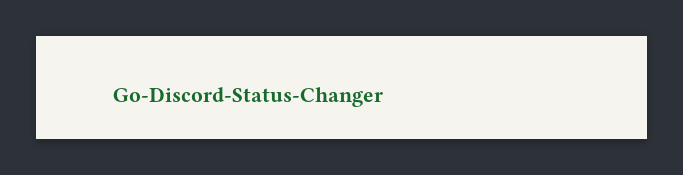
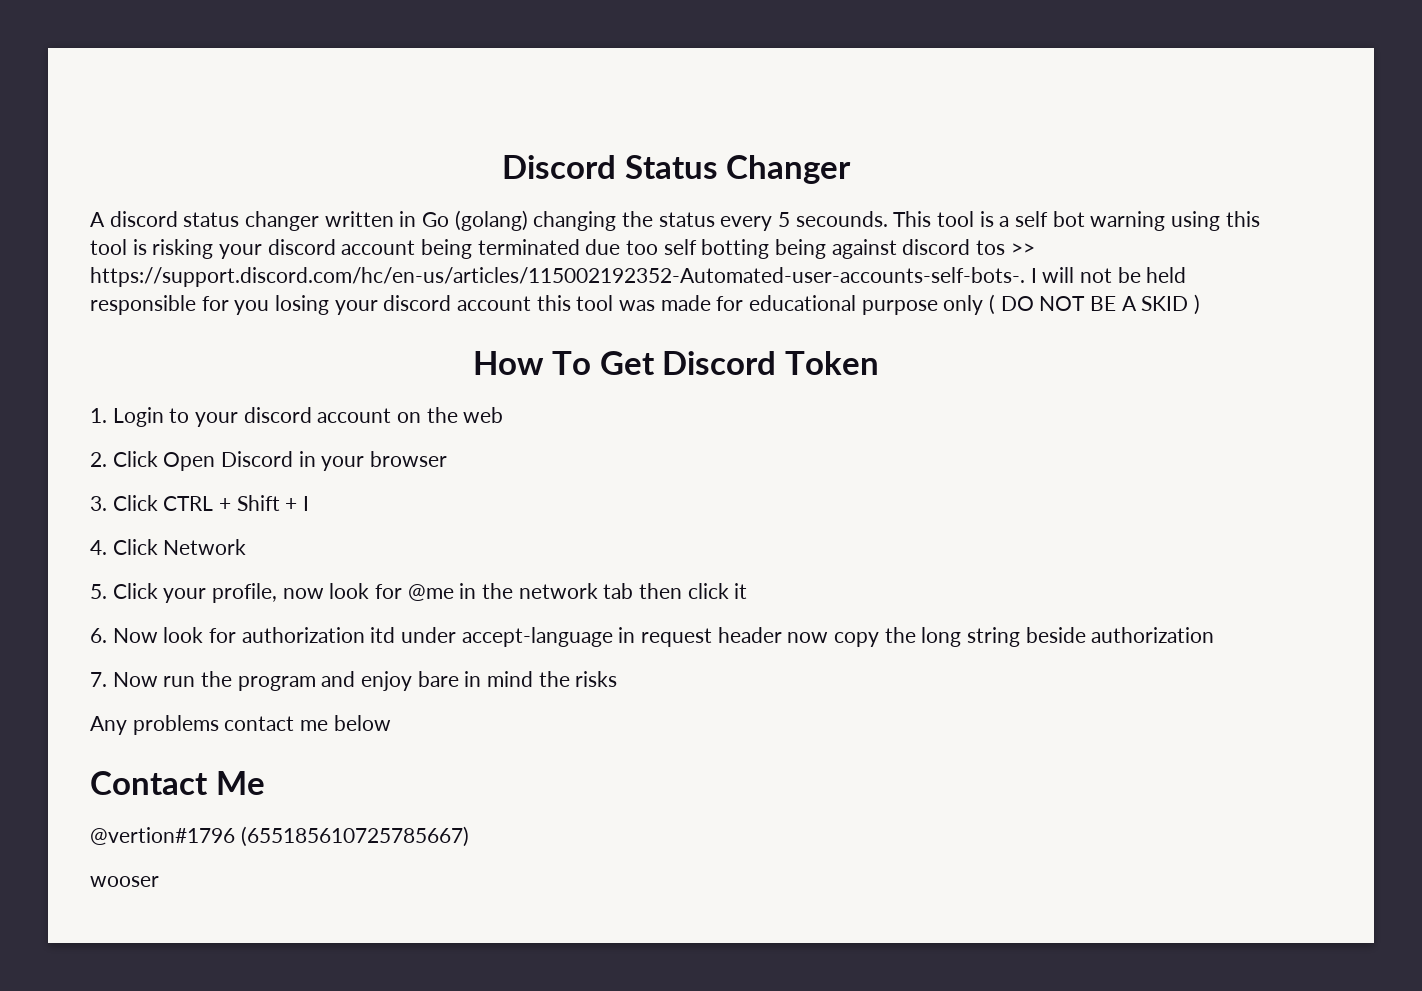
[113,87,383,107] Go-Discord-Status-Changer -> [501,155,852,184] [90,210,1260,231] [90,239,1035,259] [90,267,1187,287] [90,294,1201,315] [472,351,880,375] [90,407,504,427] [90,451,448,471] [90,495,310,511] [90,539,247,555] [90,583,748,603] [90,627,1215,647] [90,671,618,691] [90,715,391,735] [90,771,265,795] [90,826,469,847] [90,876,159,887] Discord Status Changer // A discord status changer written in Go (golang) changing the status every 5 secounds. This tool is a self bot warning using this tool is risking your discord account being terminated due too self botting being against discord tos >> https://support.discord.com/hc/en-us/articles/115002192352-Automated-user-accounts-self-bots-. I will not be held responsible for you losing your discord account this tool was made for educational purpose only ( DO NOT BE A SKID ) // How To Get Discord Token // 1. Login to your discord account on the web // 2. Click Open Discord in your browser // 3. Click CTRL + Shift + I // 4. Click Network // 5. Click your profile, now look for @me in the network tab then click it // 6. Now look for authorization itd under accept-language in request header now copy the long string beside authorization // 7. Now run the program and enjoy bare in mind the risks // Any problems contact me below // Contact Me // @vertion#1796 (655185610725785667) // wooser

